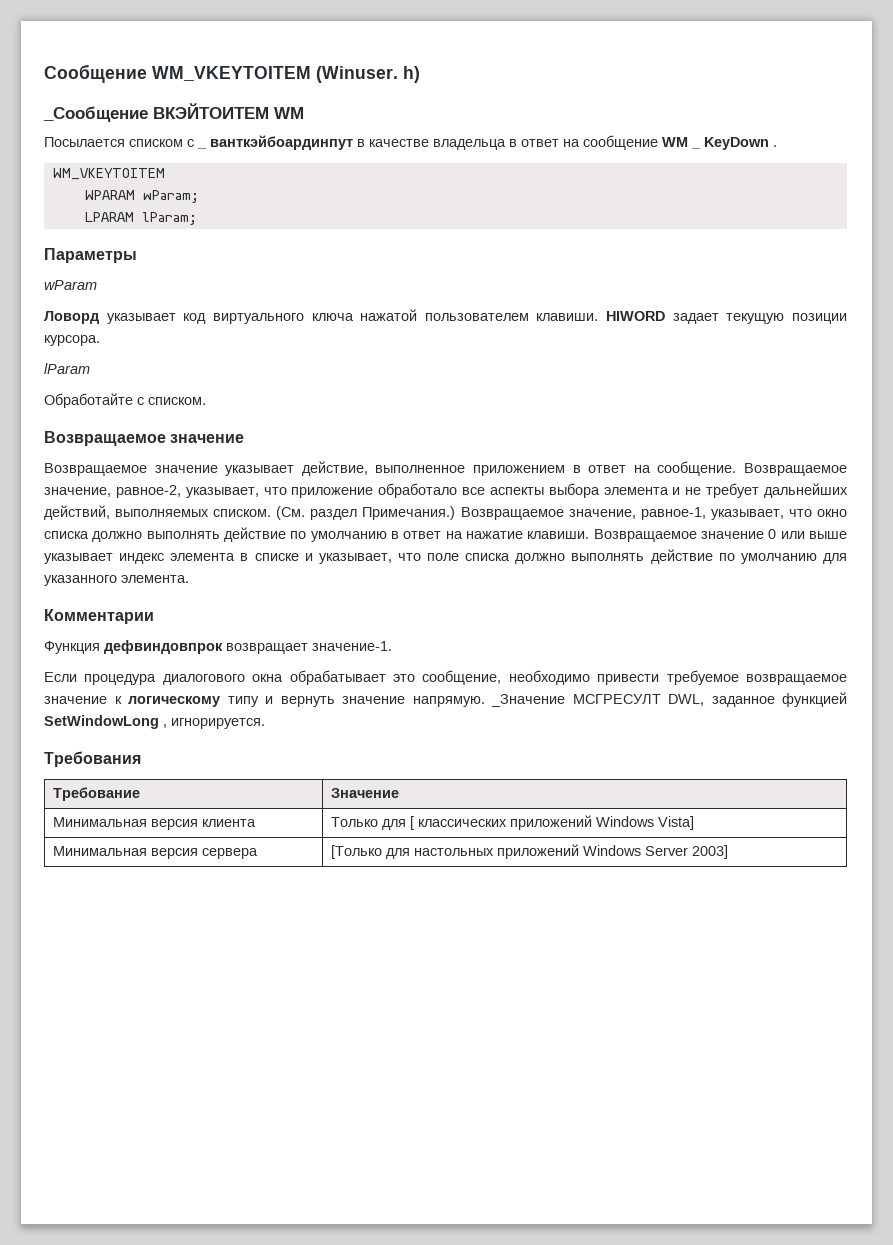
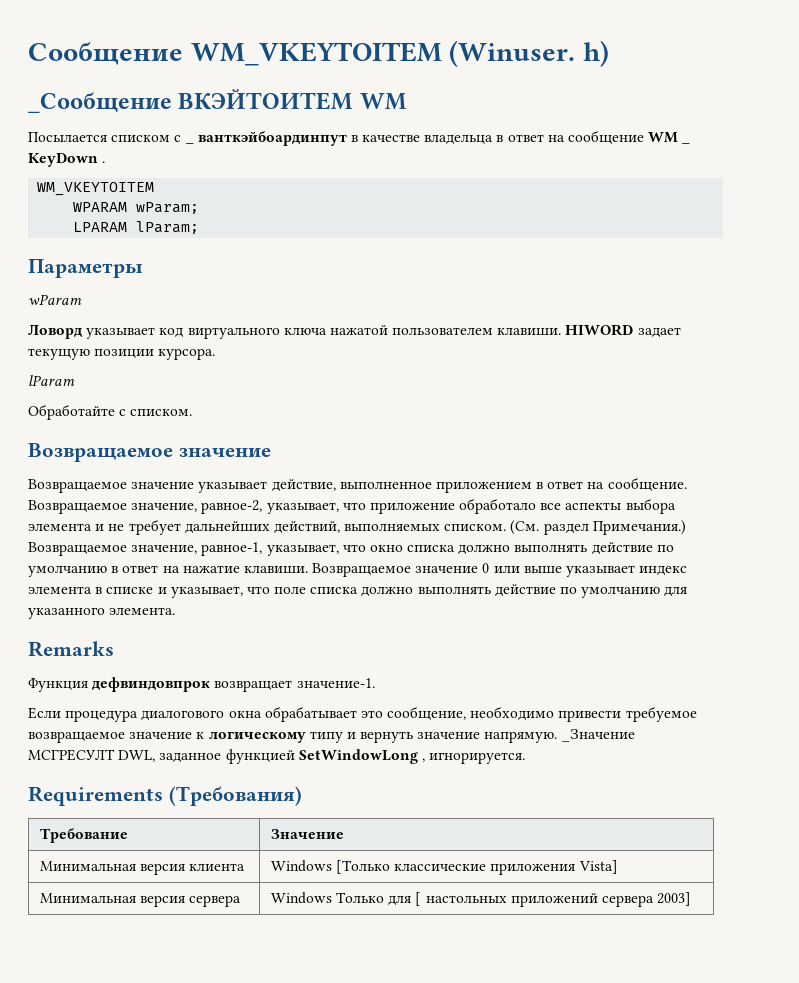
[44,609,154,624] Комментарии -> [28,641,114,657] Remarks
[44,751,141,767] Требования -> [28,786,302,806] Requirements (Требования)
[331,815,695,830] [53,846,259,859] [331,844,689,859] Только для [ классических приложений Windows Vista] // Минимальная версия сервера | [Только для настольных приложений Windows Server -> [270,860,618,875] [39,893,242,907] [270,892,655,907] Windows [Только классические приложения Vista] // Минимальная версия сервера | Windows Только для [ настольных приложений сервера

